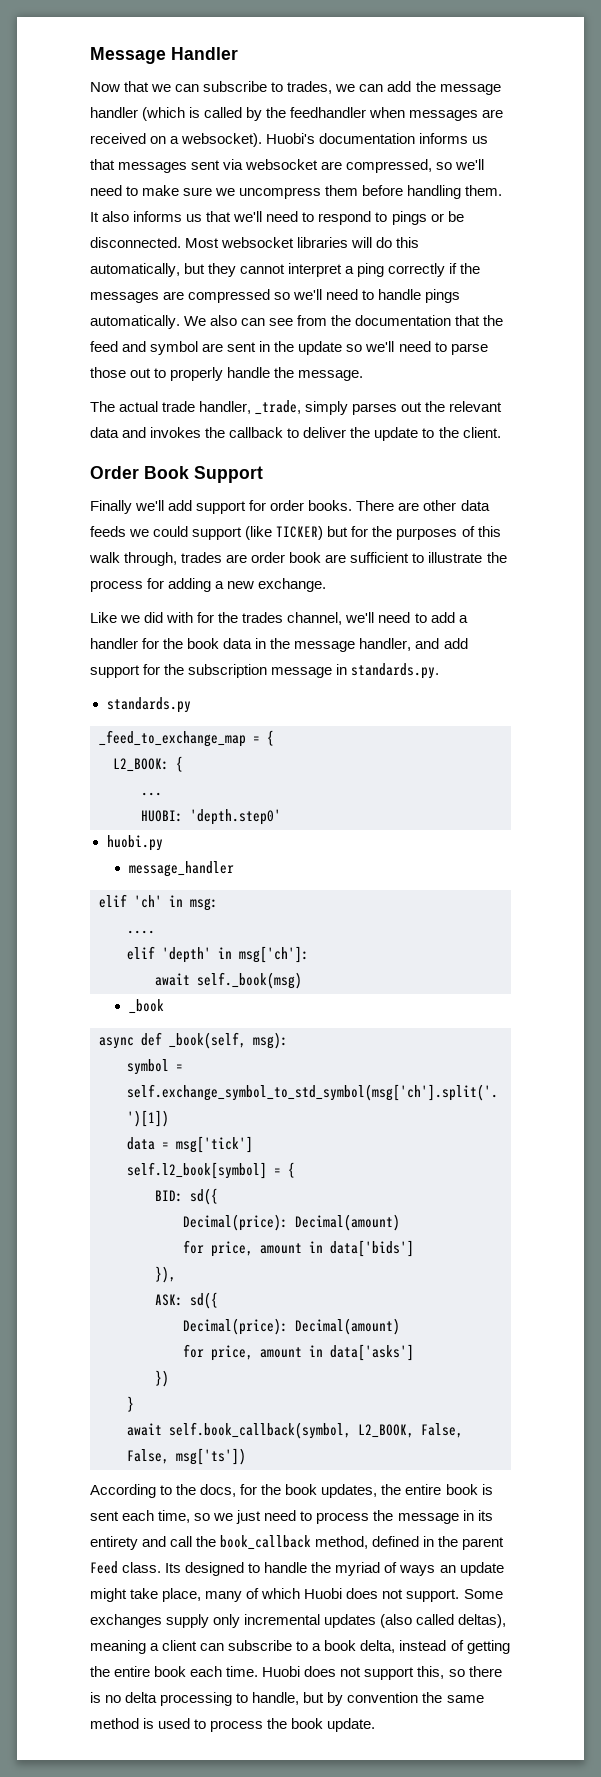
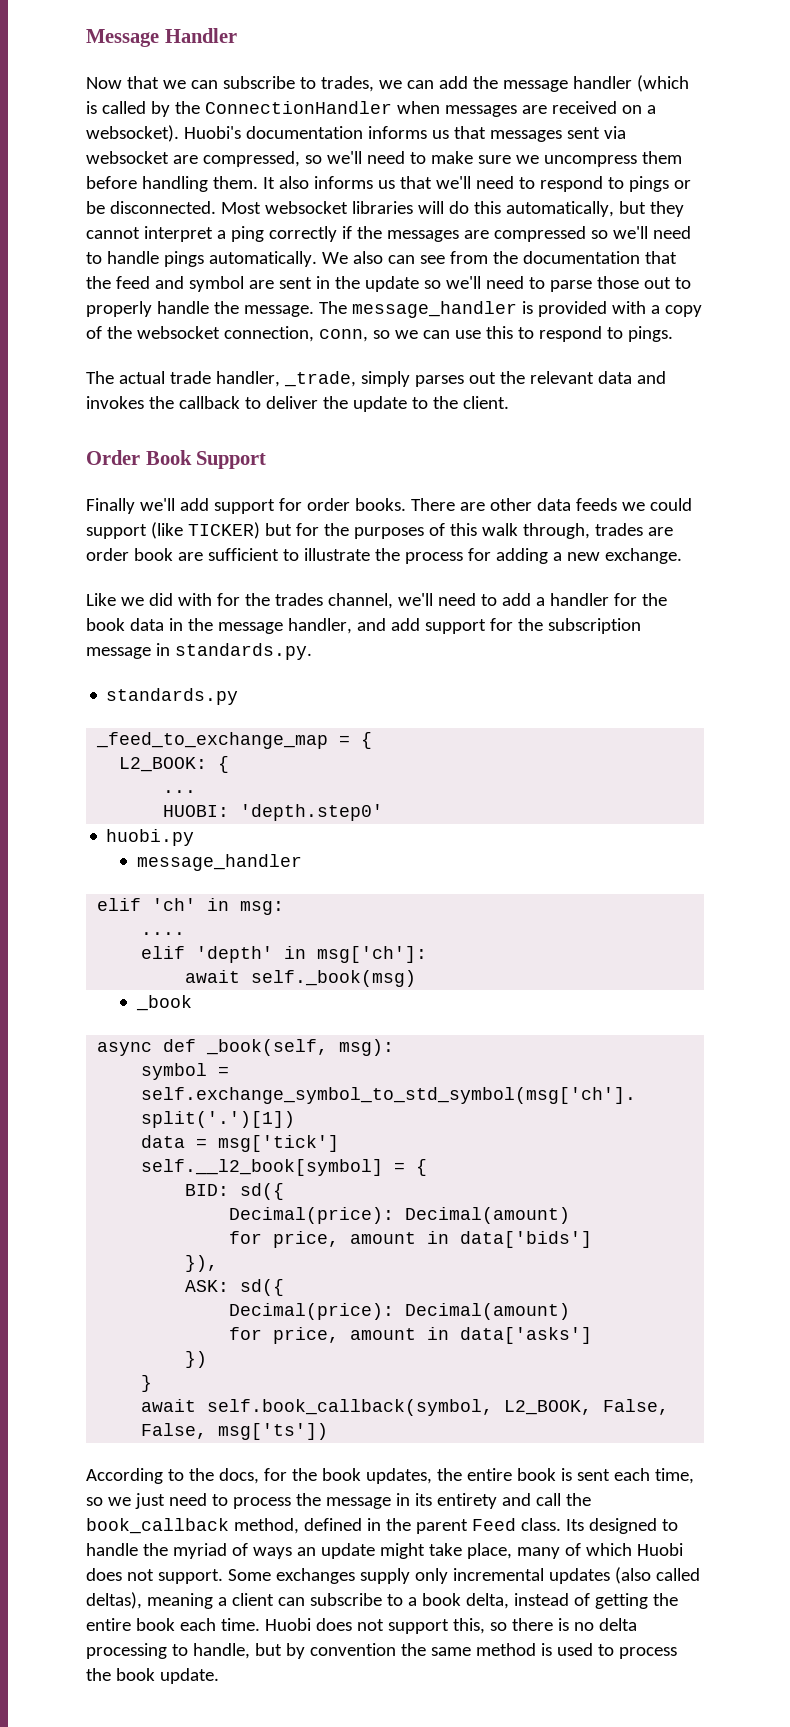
[290,107,367,118] feedhandler -> [204,101,392,114] ConnectionHandler
(364, 375) none -> [318,301,702,318] [86,326,673,342] The message_handler is provided with a copy of the websocket connection, conn, so we can use this to respond to pings.
[127,1162,267,1179] self.l2_book[symbol] -> [141,1159,384,1176] self.__l2_book[symbol]

